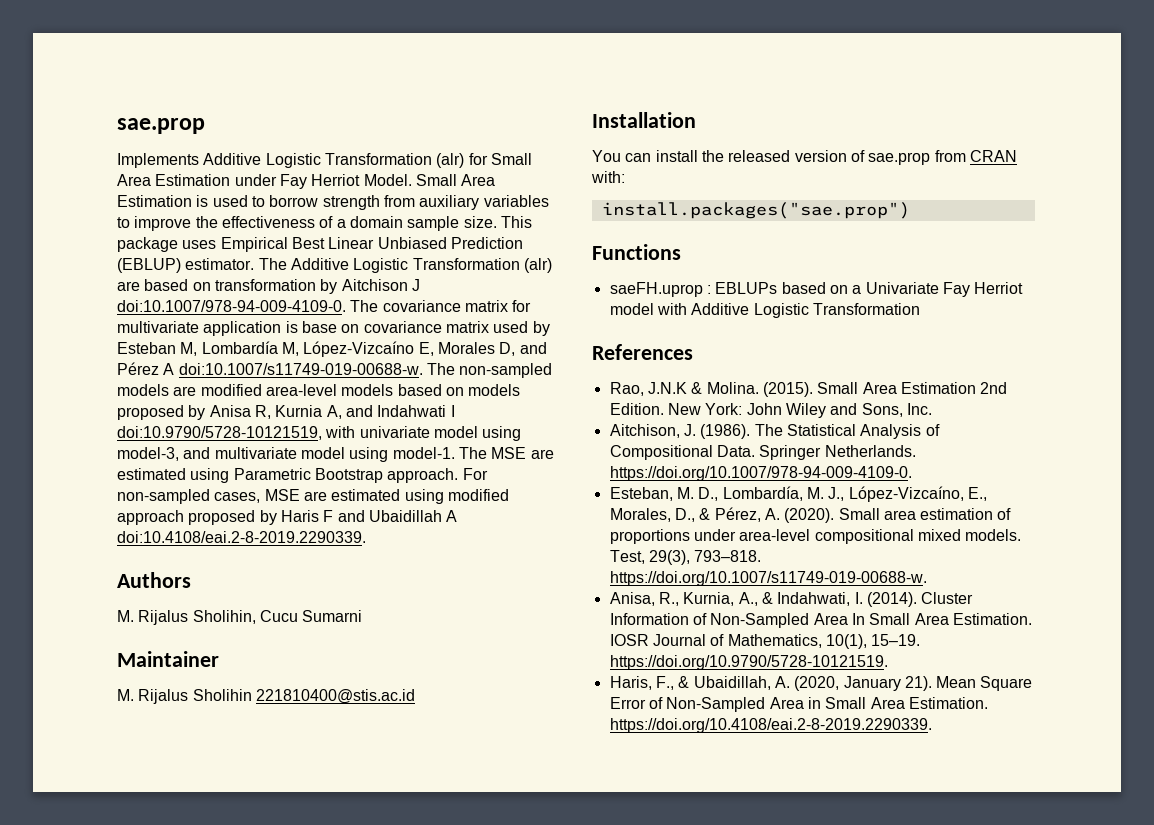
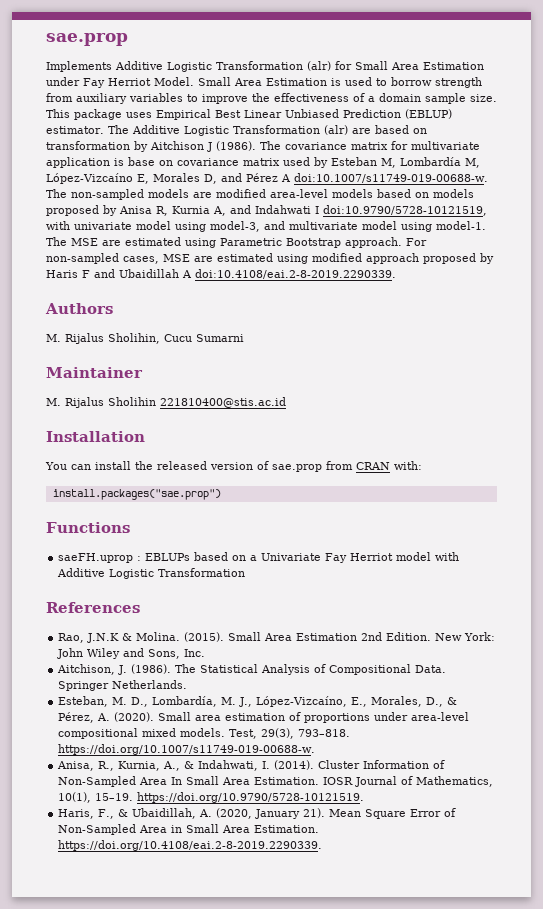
[117,300,346,312] doi:10.1007/978-94-009-4109-0. -> [216,141,256,151] (1986).
[609,466,912,481] https://doi.org/10.1007/978-94-009-4109-0. -> (188, 684) none

